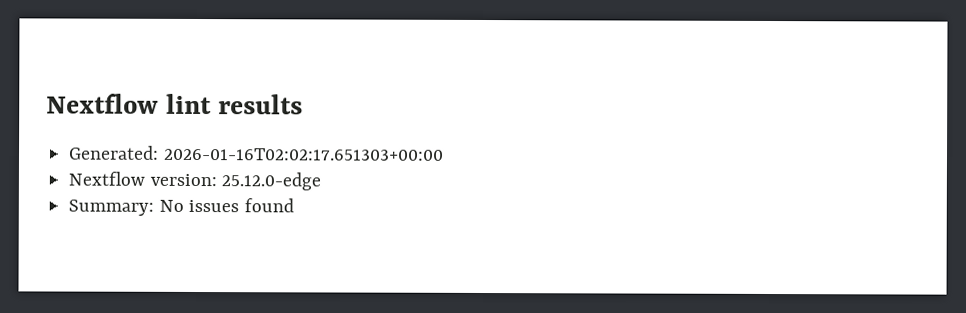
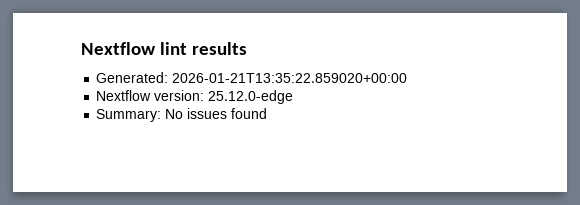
[162,147,444,161] 2026-01-16T02:02:17.651303+00:00 -> [172,73,408,83] 2026-01-21T13:35:22.859020+00:00

